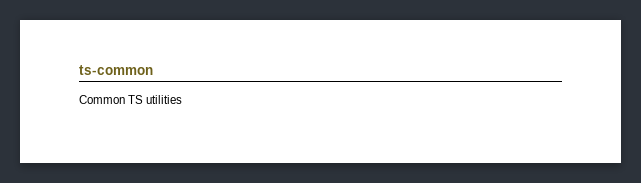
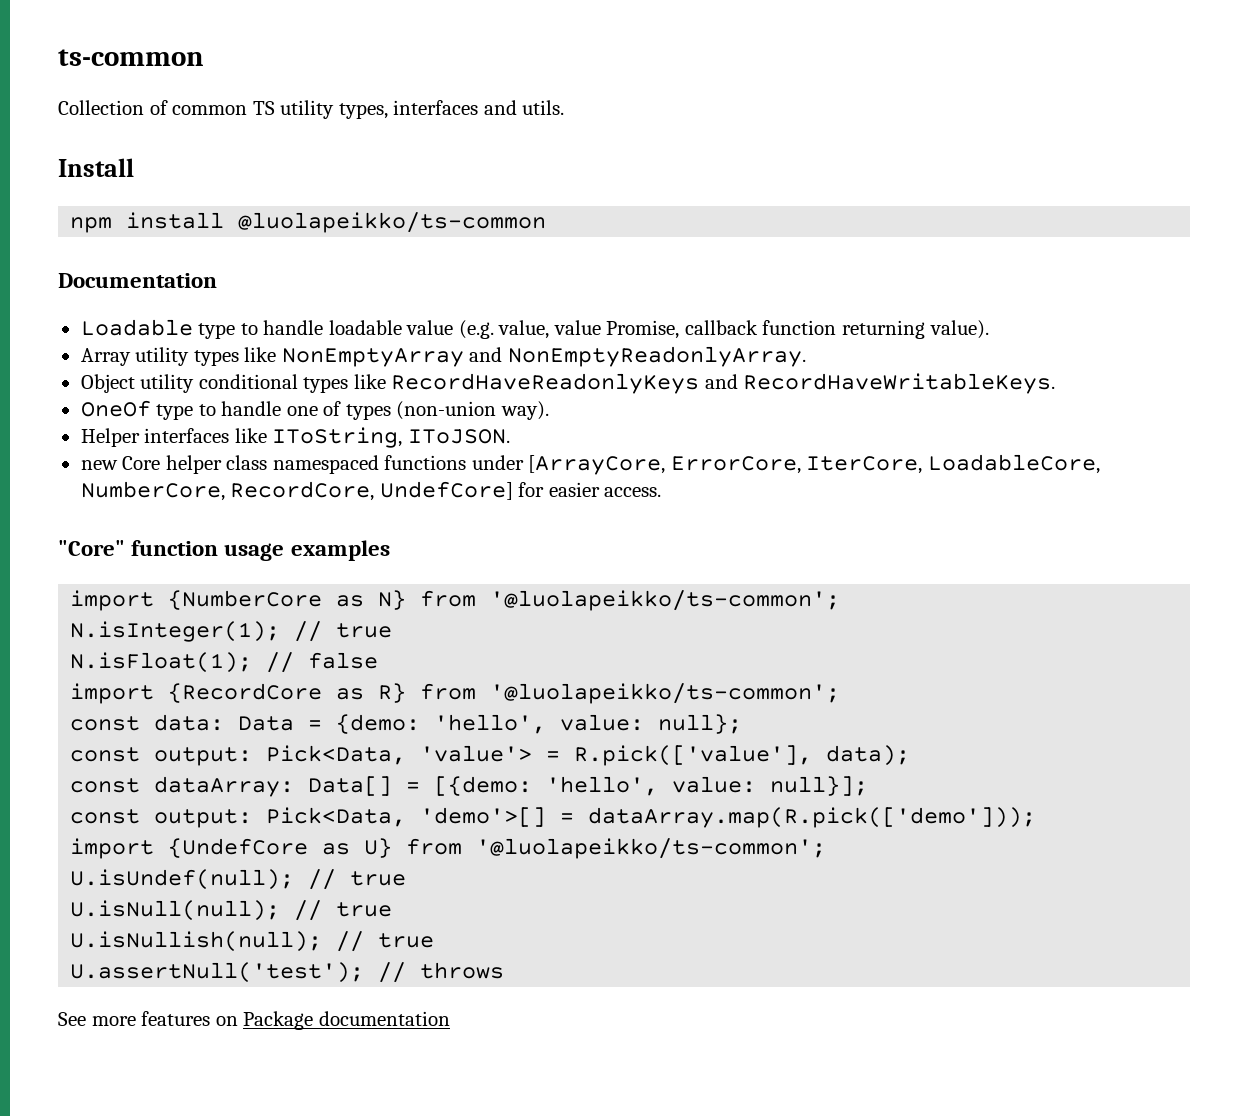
[79,95,183,104] Common TS utilities -> [58,100,565,119] [58,158,134,177] [70,212,547,233] [58,273,217,288] [80,319,989,339] [80,346,806,367] [80,373,1056,394] [80,400,549,420] [80,427,510,448] [80,454,1100,475] [80,481,662,501] [58,540,390,561] [70,590,841,611] [70,621,393,642] [70,652,379,673] [70,683,841,704] [70,714,743,734] [70,745,911,766] [70,776,869,797] [70,807,1037,828] [70,838,827,859] [70,869,407,890] [70,900,393,921] [70,931,435,952] [70,962,505,983] [58,1011,450,1030] Collection of common TS utility types, interfaces and utils. // Install // npm install @luolapeikko/ts-common // Documentation // Loadable type to handle loadable value (e.g. value, value Promise, callback function returning value). // Array utility types like NonEmptyArray and NonEmptyReadonlyArray. // Object utility conditional types like RecordHaveReadonlyKeys and RecordHaveWritableKeys. // OneOf type to handle one of types (non-union way). // Helper interfaces like IToString, IToJSON. // new Core helper class namespaced functions under [ArrayCore, ErrorCore, IterCore, LoadableCore, NumberCore, RecordCore, UndefCore] for easier access. // "Core" function usage examples // import {NumberCore as N} from '@luolapeikko/ts-common'; // N.isInteger(1); // true // N.isFloat(1); // false // import {RecordCore as R} from '@luolapeikko/ts-common'; // const data: Data = {demo: 'hello', value: null}; // const output: Pick<Data, 'value'> = R.pick(['value'], data); // const dataArray: Data[] = [{demo: 'hello', value: null}]; // const output: Pick<Data, 'demo'>[] = dataArray.map(R.pick(['demo'])); // import {UndefCore as U} from '@luolapeikko/ts-common'; // U.isUndef(null); // true // U.isNull(null); // true // U.isNullish(null); // true // U.assertNull('test'); // throws // See more features on Package documentation

